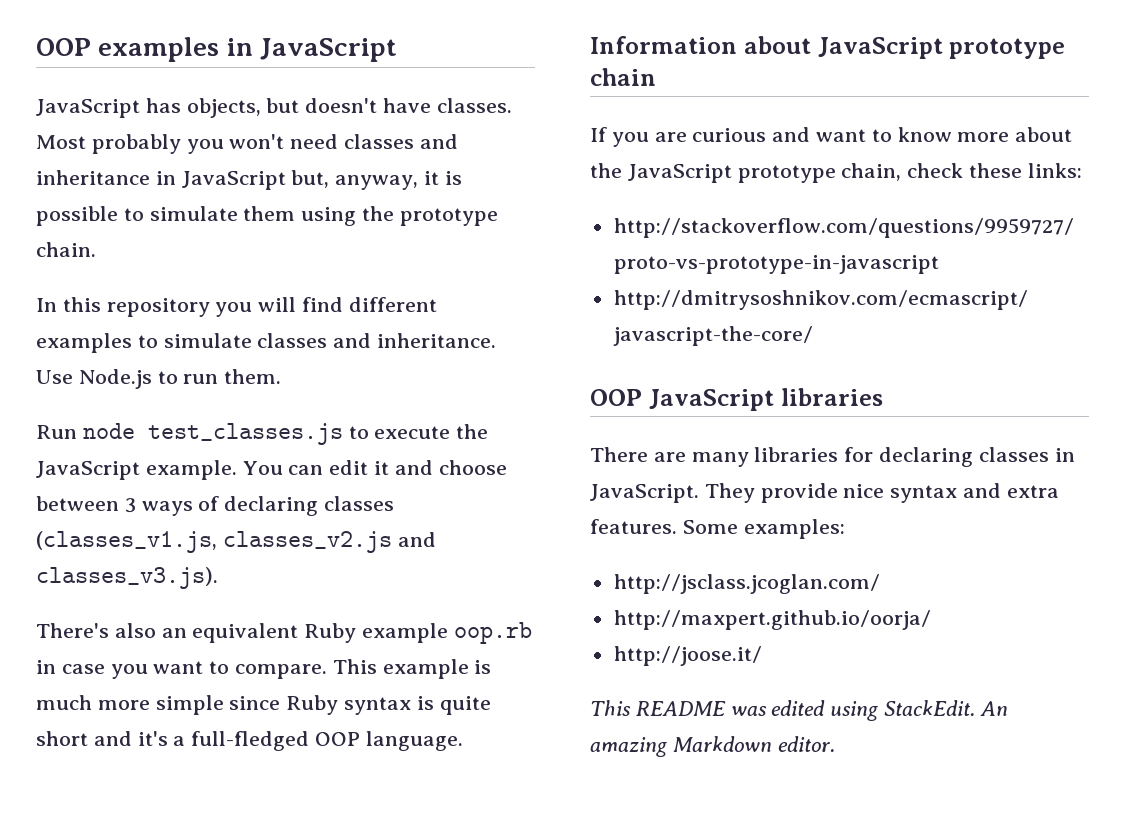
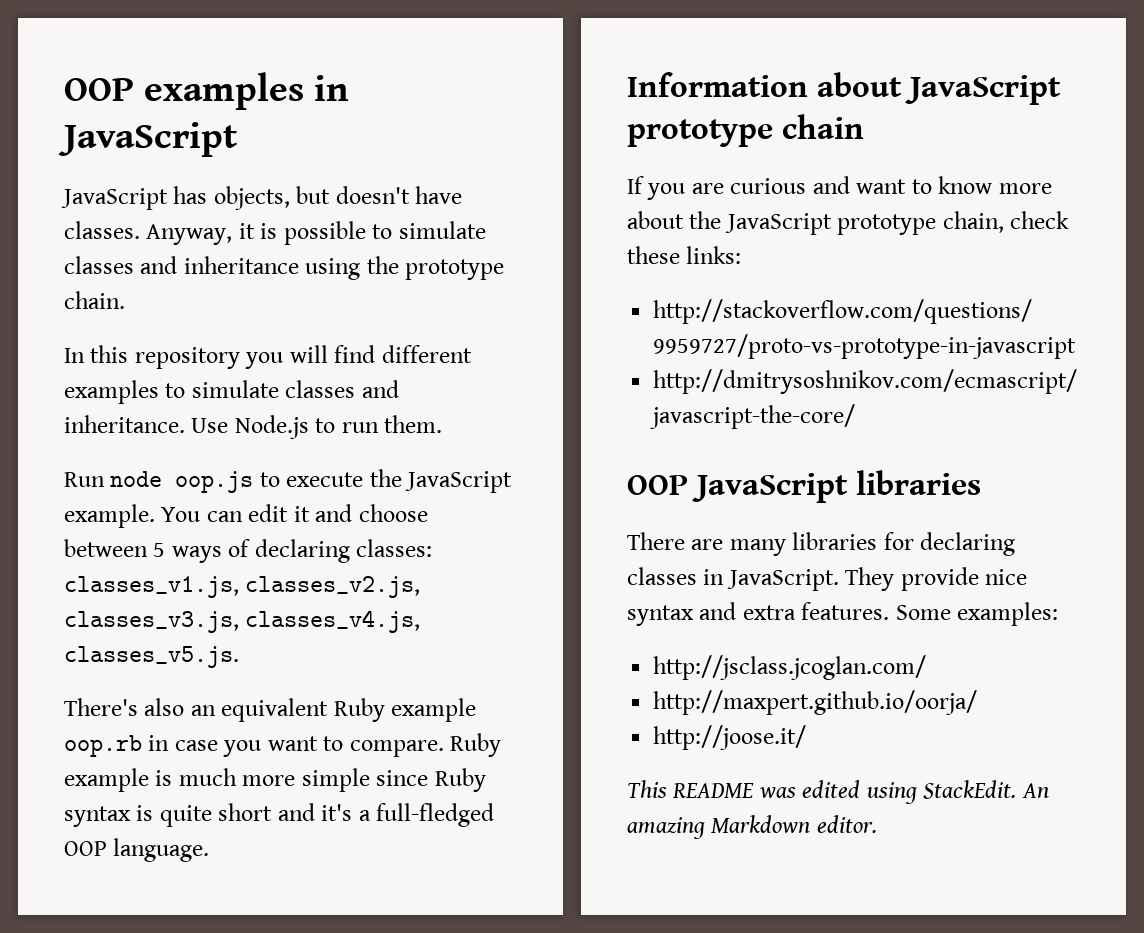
[36,134,458,154] [36,170,419,190] Most probably you won't need classes and inheritance in JavaScript but, anyway, -> [146,224,233,245] Anyway,
[243,206,296,221] them -> [64,256,299,274] classes and inheritance
[147,423,343,445] test_classes.js -> [175,471,254,493] oop.js
[124,498,136,513] 3 -> [153,543,166,557] 5
[324,496,395,511] [36,531,436,553] [36,567,218,589] classes (classes_v1.js, classes_v2.js and classes_v3.js). -> [356,539,433,557] [64,576,421,598] [64,610,421,633] [64,646,239,668] classes: classes_v1.js, classes_v2.js, classes_v3.js, classes_v4.js, classes_v5.js.
[332,659,377,674] This -> [450,733,502,757] Ruby

